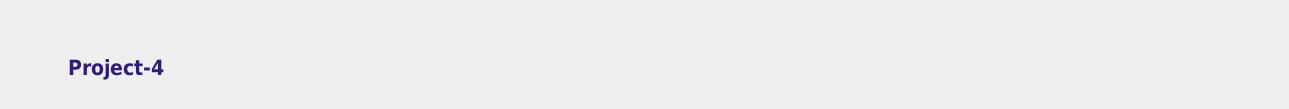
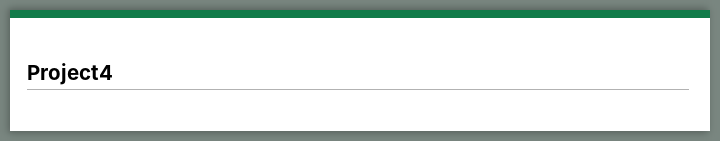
[68,59,164,80] Project-4 -> [27,63,113,85] Project4

